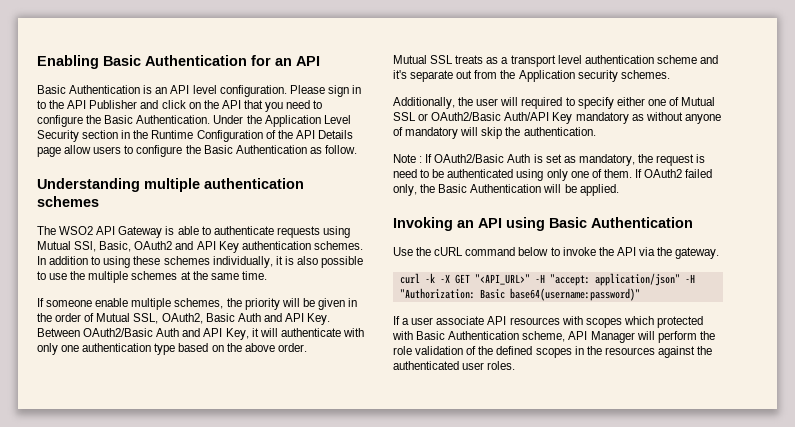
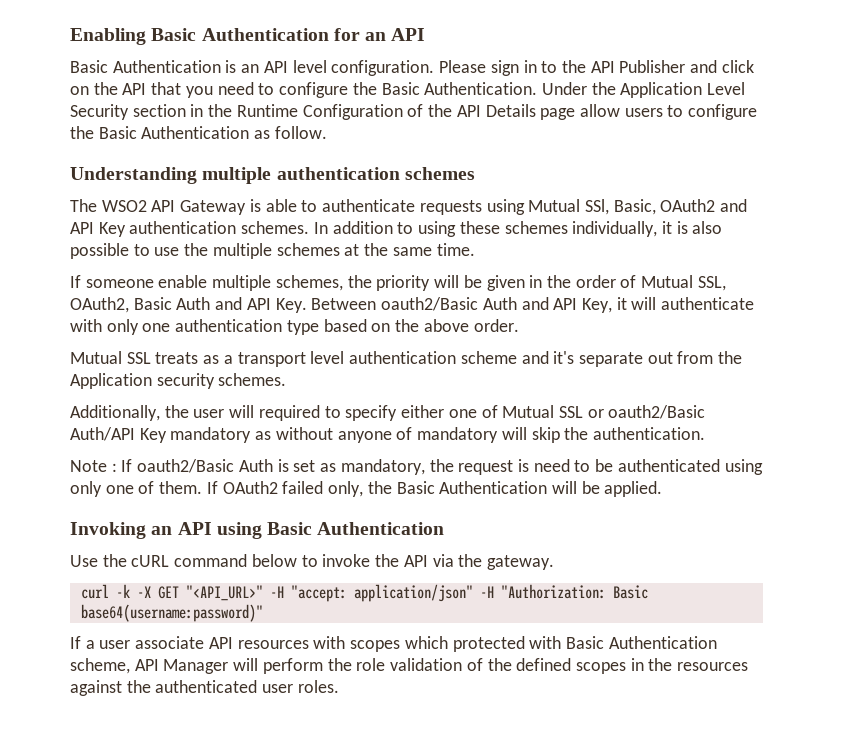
[83,328,154,337] OAuth2/Basic -> [381,297,479,311] oauth2/Basic
[431,112,502,121] OAuth2/Basic -> [608,405,706,419] oauth2/Basic
[434,154,505,163] OAuth2/Basic -> [137,459,235,473] oauth2/Basic

